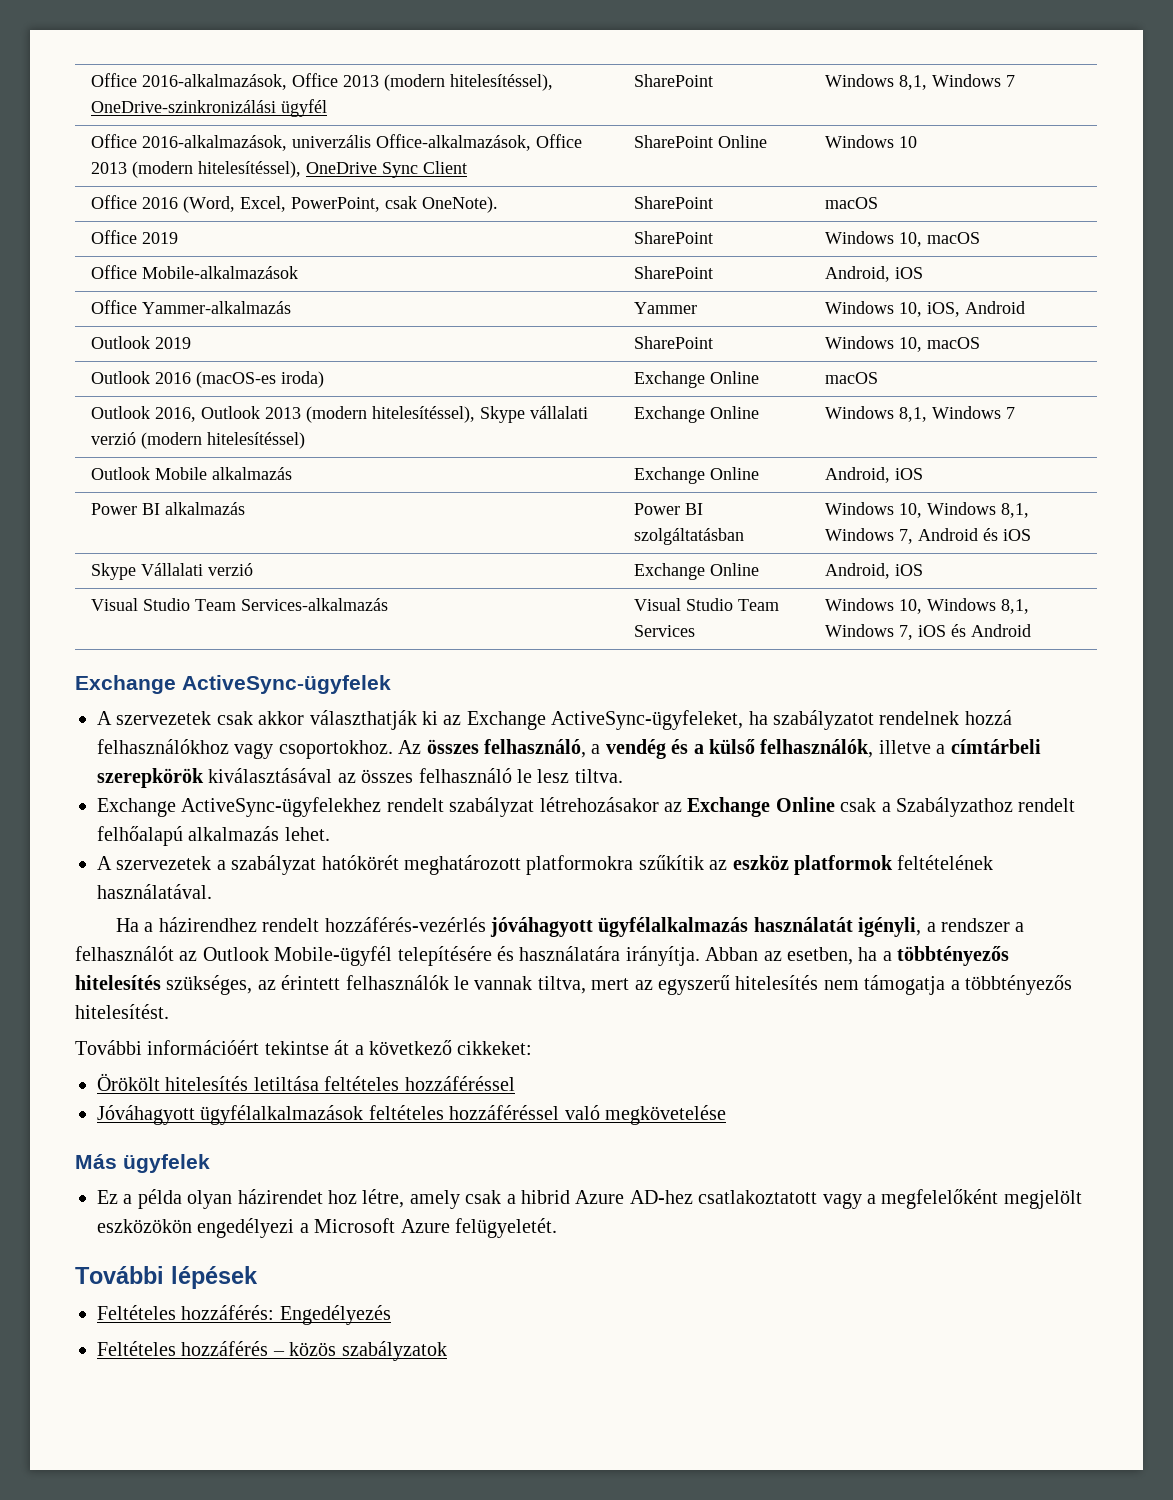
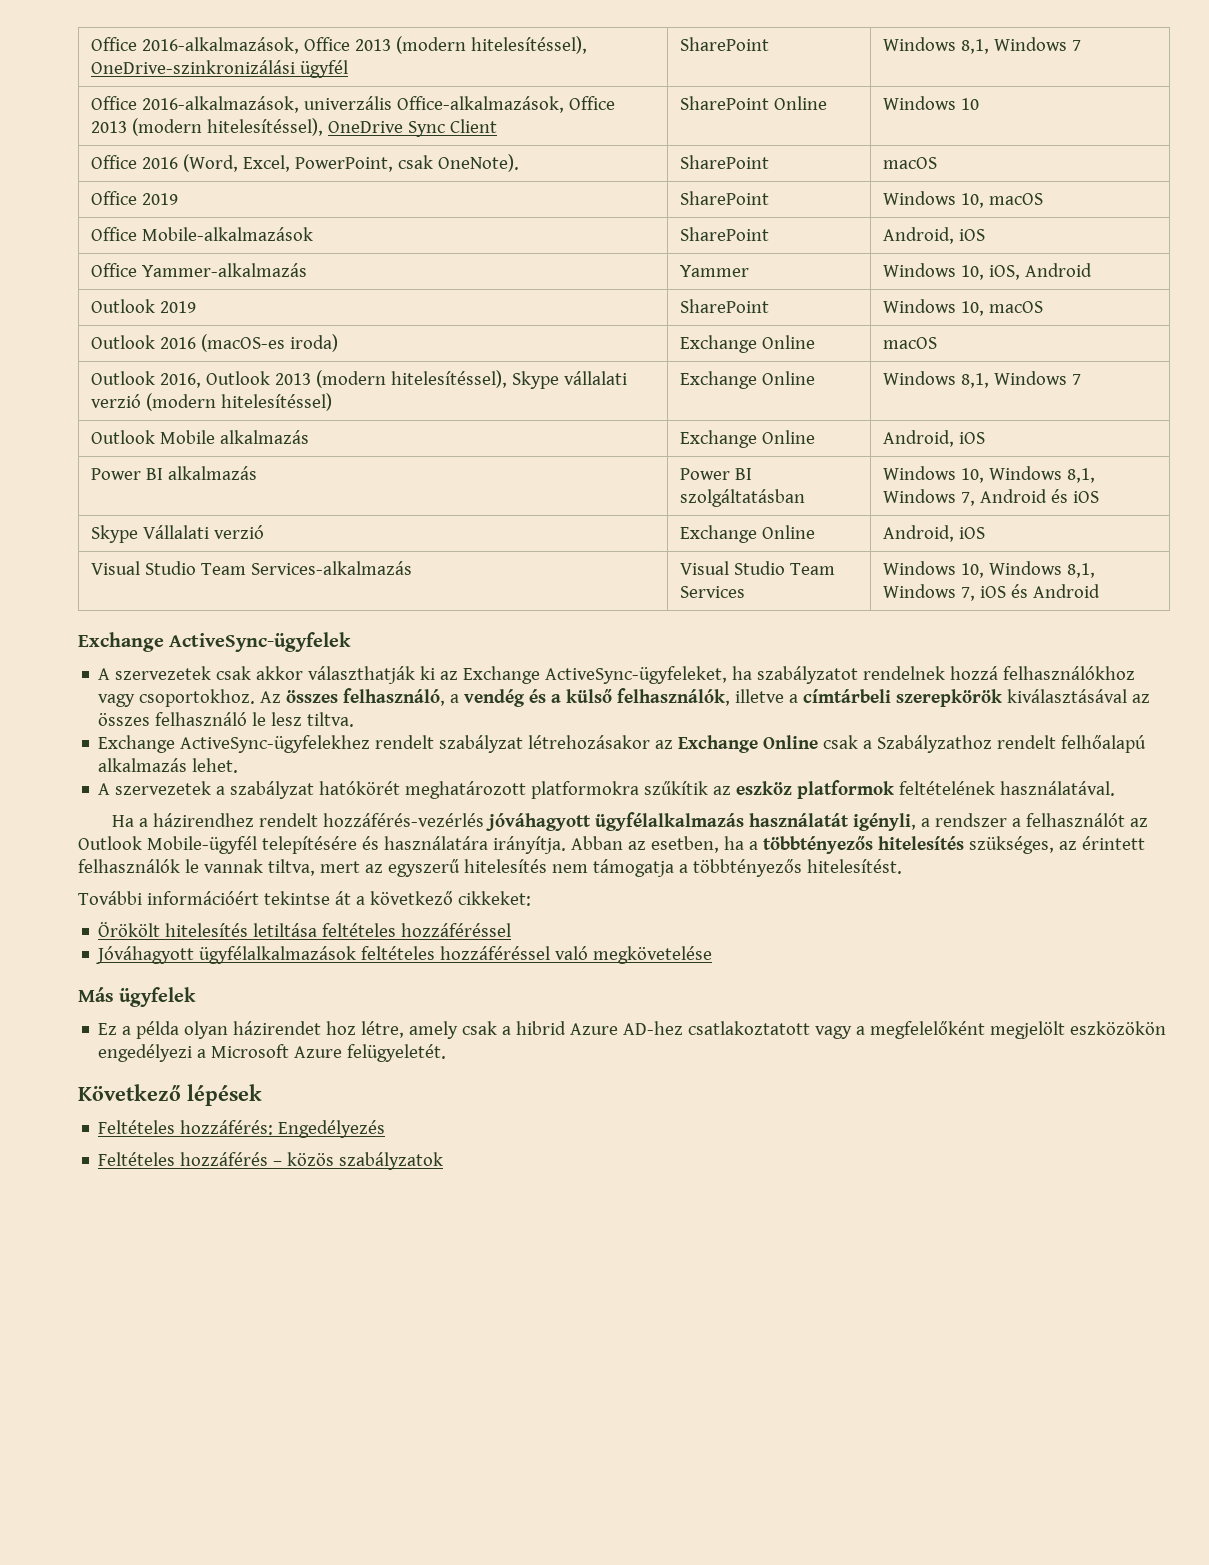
[75,1266,164,1284] További -> [78,1084,181,1101] Következő

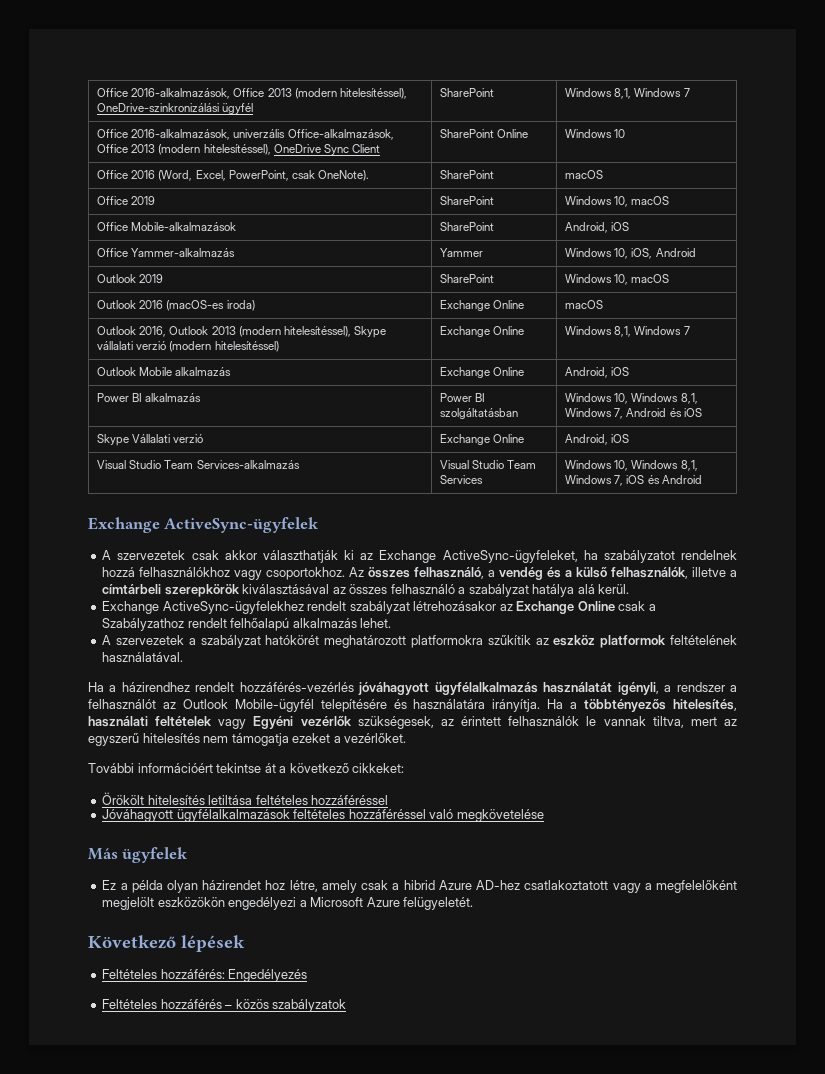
[252,712,355,727] le lesz tiltva. -> [458,584,630,597] a szabályzat hatálya alá kerül.
[570,836,1054,854] Abban az esetben, ha a többtényezős hitelesítés szükséges, -> [547,699,738,712] [88,716,434,729] Ha a többtényezős hitelesítés, használati feltételek vagy Egyéni vezérlők szükségesek,
[678,859,902,877] a többtényezős hitelesítést. -> [292,733,407,743] ezeket a vezérlőket.

